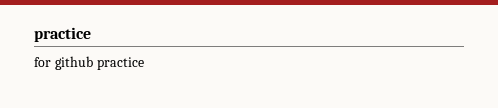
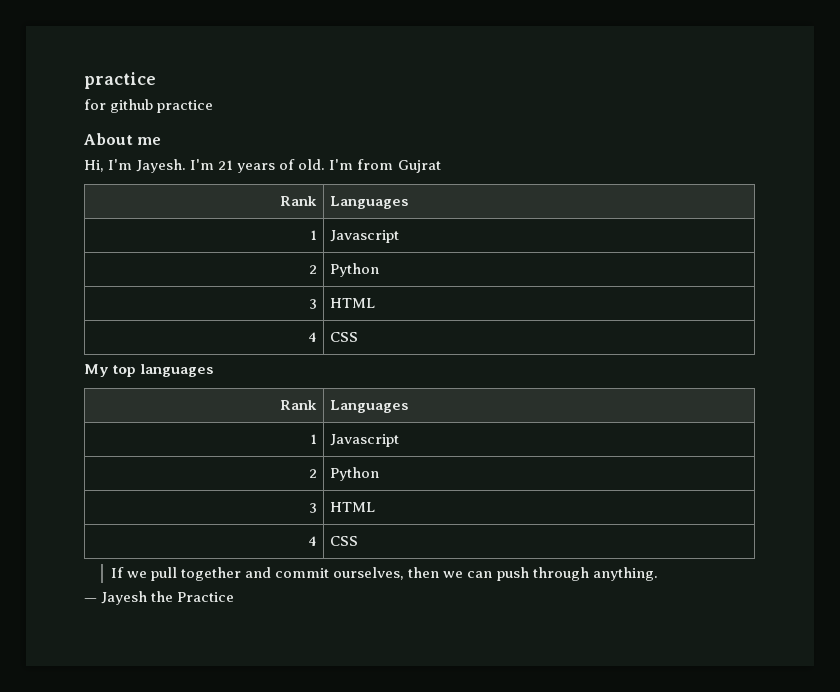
(144, 63) none -> [84,133,162,145] [84,159,441,173] [280,196,318,206] [329,196,408,209] [310,230,318,240] [329,230,399,243] [309,265,318,274] [329,263,379,277] [309,299,318,309] [329,298,375,308] [308,332,318,342] [329,332,358,342] [84,364,214,377] [280,400,318,410] [329,400,408,413] [310,434,318,444] [329,434,399,447] [309,469,318,478] [329,467,379,481] [309,503,318,513] [329,502,375,512] [308,536,318,546] [329,536,358,546] [111,567,658,581] [84,591,235,605] // About me // Hi, I'm Jayesh. I'm 21 years of old. I'm from Gujrat // Rank | Languages // 1 | Javascript // 2 | Python // 3 | HTML // 4 | CSS // My top languages // Rank | Languages // 1 | Javascript // 2 | Python // 3 | HTML // 4 | CSS // If we pull together and commit ourselves, then we can push through anything. // — Jayesh the Practice

